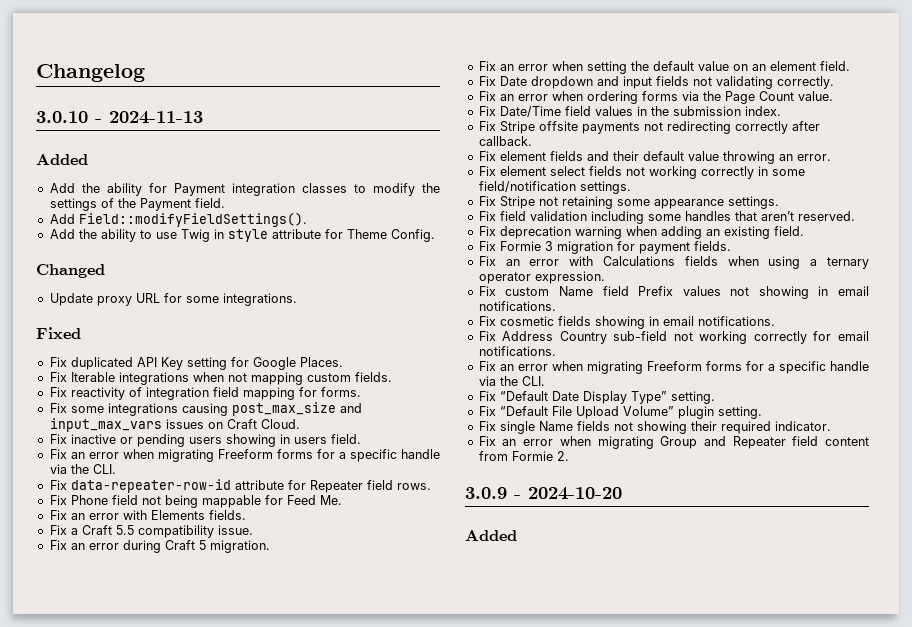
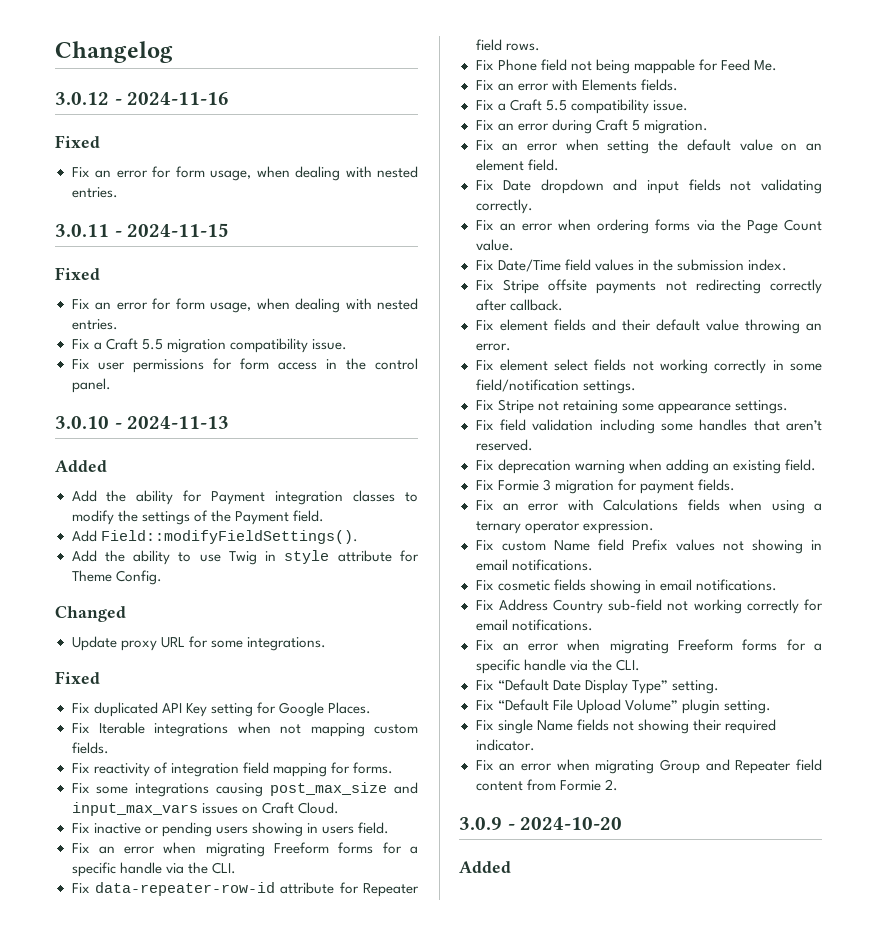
(145, 73) none -> [55,92,230,105] [55,135,100,148] [71,166,418,181] [71,187,118,198] [55,223,230,237] [55,267,100,280] [71,298,418,313] [71,319,118,330] [71,338,347,353] [71,358,418,373] [71,378,111,393] // 3.0.12 - 2024-11-16 // Fixed // Fix an error for form usage, when dealing with nested entries. // 3.0.11 - 2024-11-15 // Fixed // Fix an error for form usage, when dealing with nested entries. // Fix a Craft 5.5 migration compatibility issue. // Fix user permissions for form access in the control panel.

